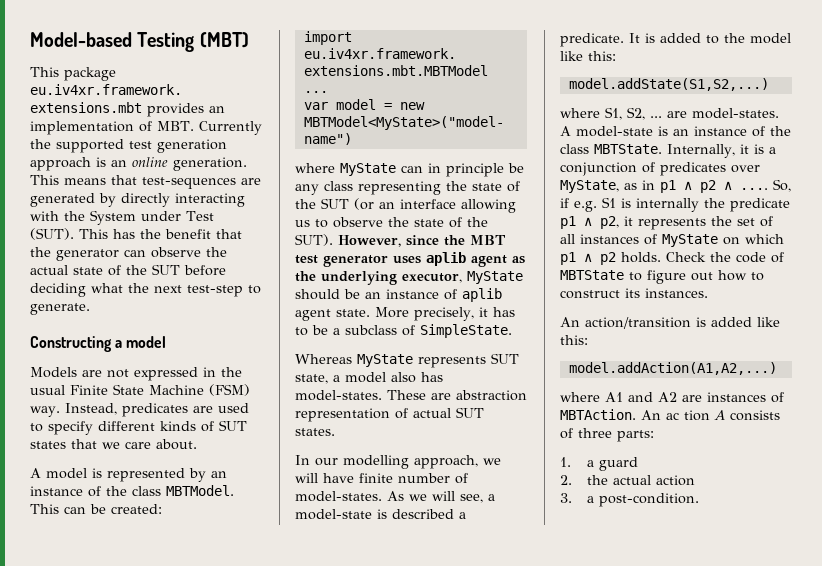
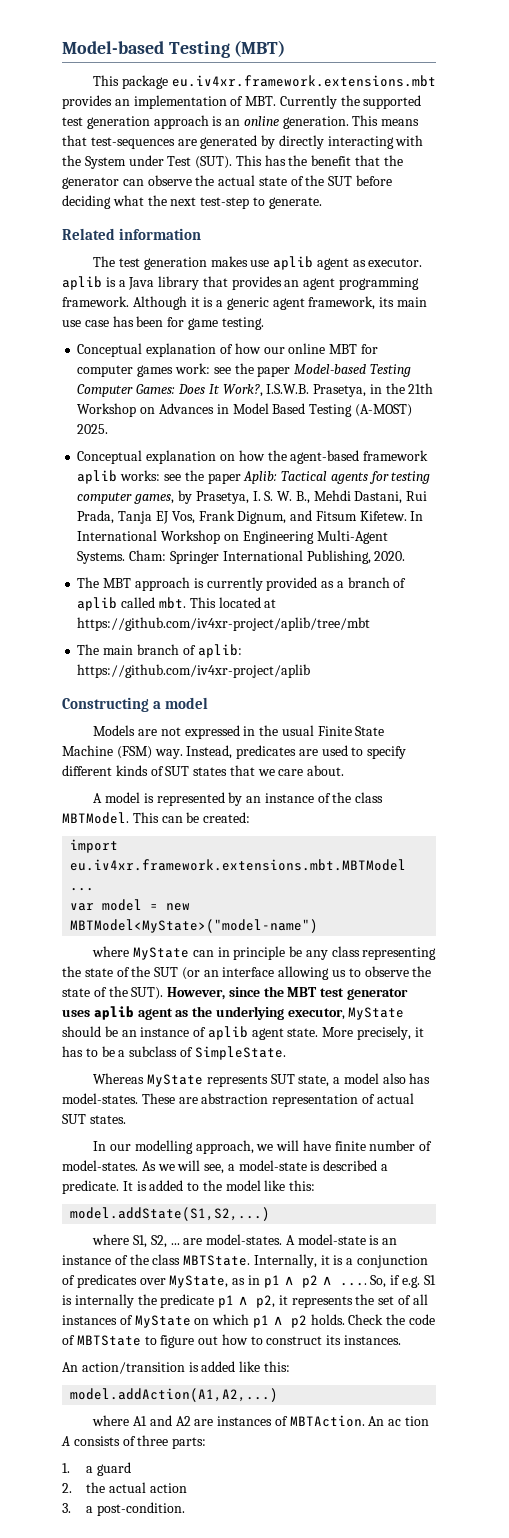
(90, 309) none -> [62,228,202,240] [93,256,423,270] [62,276,420,290] [62,296,428,310] [62,316,264,330] [77,343,378,357] [77,363,411,377] [77,383,434,397] [77,403,412,417] [77,424,109,434] [77,450,429,464] [77,470,431,484] [77,490,428,504] [77,510,424,524] [77,530,388,544] [77,550,406,564] [77,577,407,591] [77,597,277,611] [77,617,371,631] [77,644,242,658] [77,664,311,678] // Related information // The test generation makes use aplib agent as executor. aplib is a Java library that provides an agent programming framework. Although it is a generic agent framework, its main use case has been for game testing. // Conceptual explanation of how our online MBT for computer games work: see the paper Model-based Testing Computer Games: Does It Work?, I.S.W.B. Prasetya, in the 21th Workshop on Advances in Model Based Testing (A-MOST) 2025. // Conceptual explanation on how the agent-based framework aplib works: see the paper Aplib: Tactical agents for testing computer games, by Prasetya, I. S. W. B., Mehdi Dastani, Rui Prada, Tanja EJ Vos, Frank Dignum, and Fitsum Kifetew. In International Workshop on Engineering Multi-Agent Systems. Cham: Springer International Publishing, 2020. // The MBT approach is currently provided as a branch of aplib called mbt. This located at https://github.com/iv4xr-project/aplib/tree/mbt // The main branch of aplib: https://github.com/iv4xr-project/aplib

